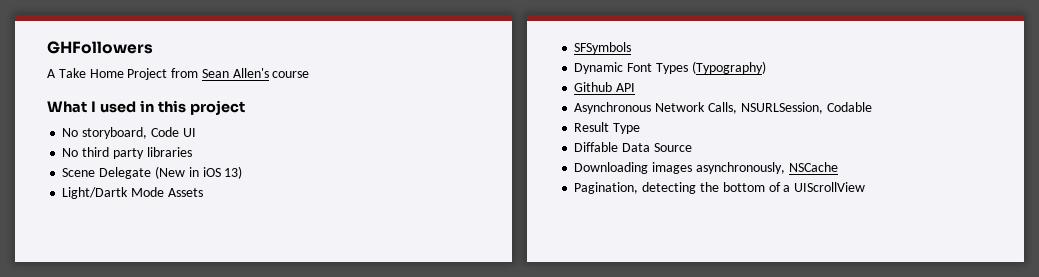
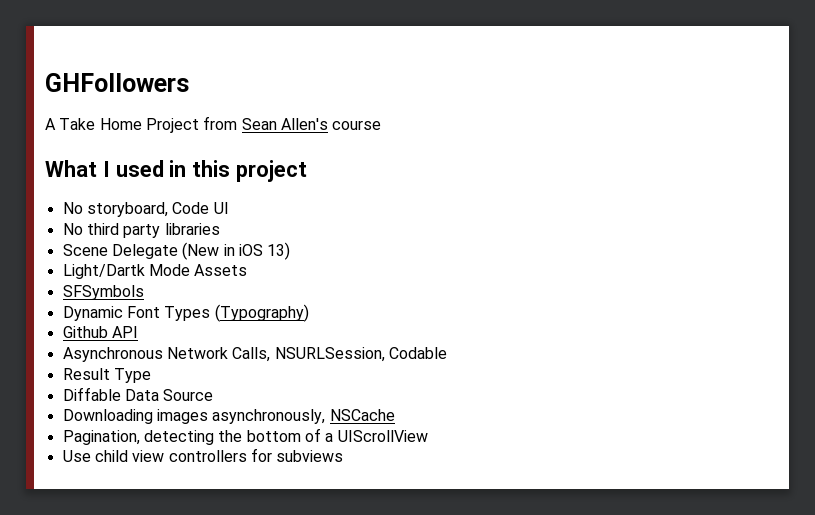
(866, 187) none -> [62,448,344,462] // Use child view controllers for subviews

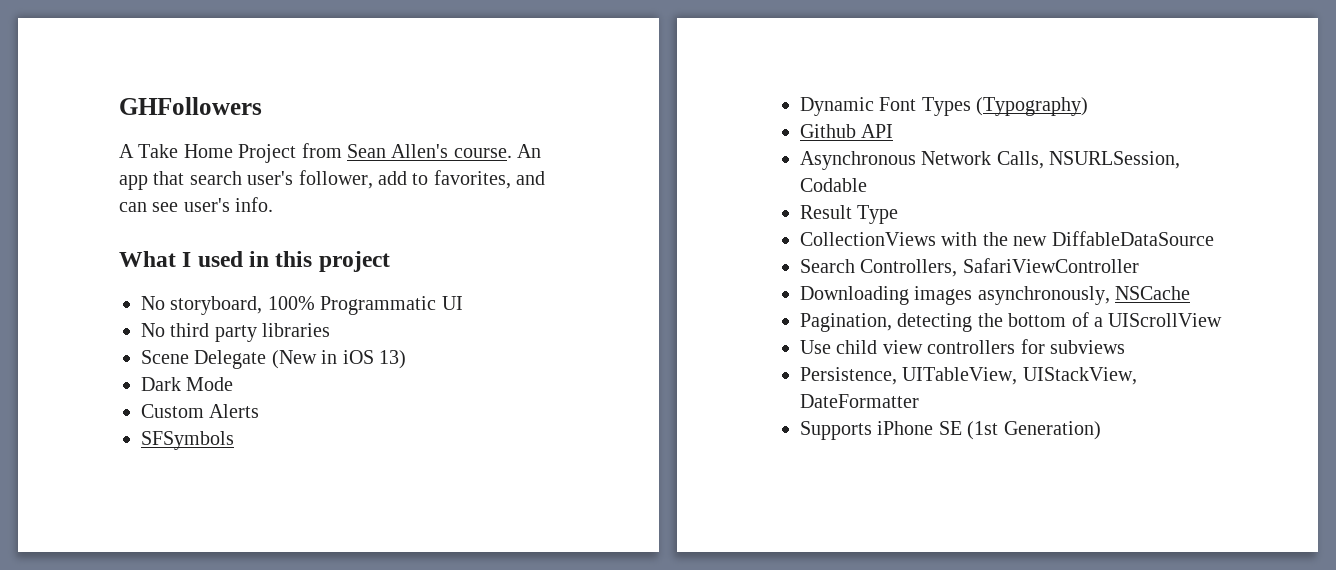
[332,121,382,130] course -> [453,144,542,158] [119,170,546,190] [119,197,274,212] course. An app that search user's follower, add to favorites, and can see user's info.
[172,202,210,214] Code -> [267,296,437,315] 100% Programmatic
[62,264,145,279] Light/Dartk -> [141,377,181,391] Dark
[194,264,248,276] Assets -> [141,404,260,418] // Custom Alerts
[62,387,214,401] Diffable Data Source -> [800,231,1214,246] [800,258,1139,277] CollectionViews with the new DiffableDataSource // Search Controllers, SafariViewController
(344, 456) none -> [800,367,1137,385] [800,394,919,408] [800,421,1101,440] // Persistence, UITableView, UIStackView, DateFormatter // Supports iPhone SE (1st Generation)

